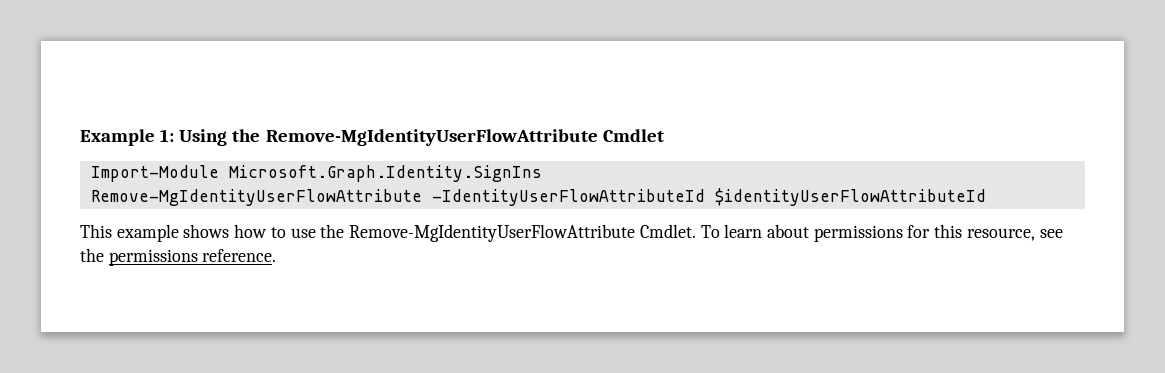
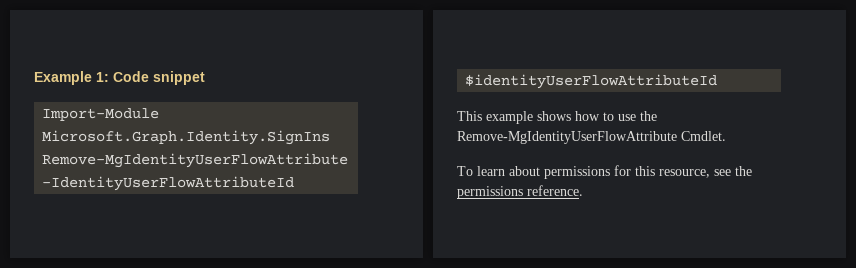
[179,129,664,146] Using the Remove-MgIdentityUserFlowAttribute Cmdlet -> [113,71,205,85] Code snippet
(696, 231) none -> (726, 136) //

